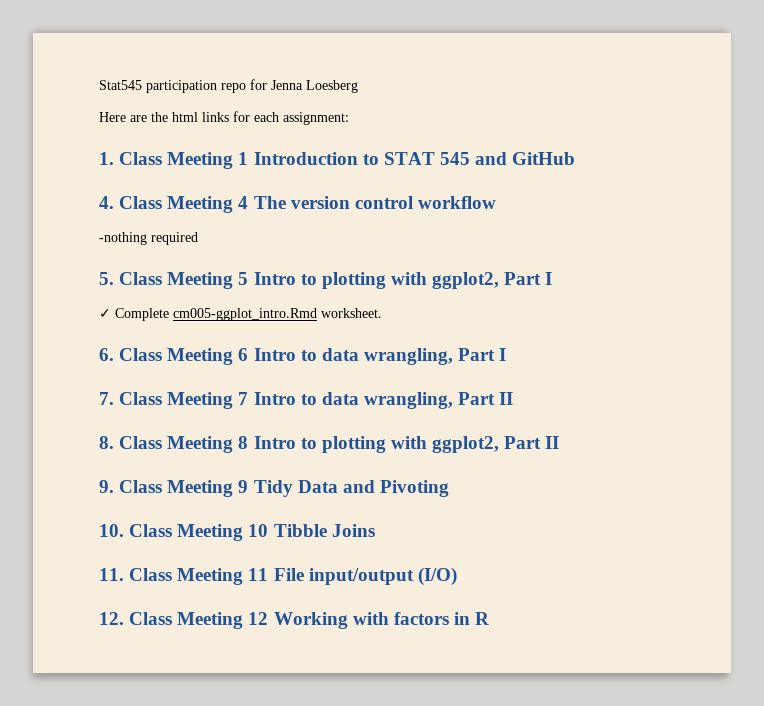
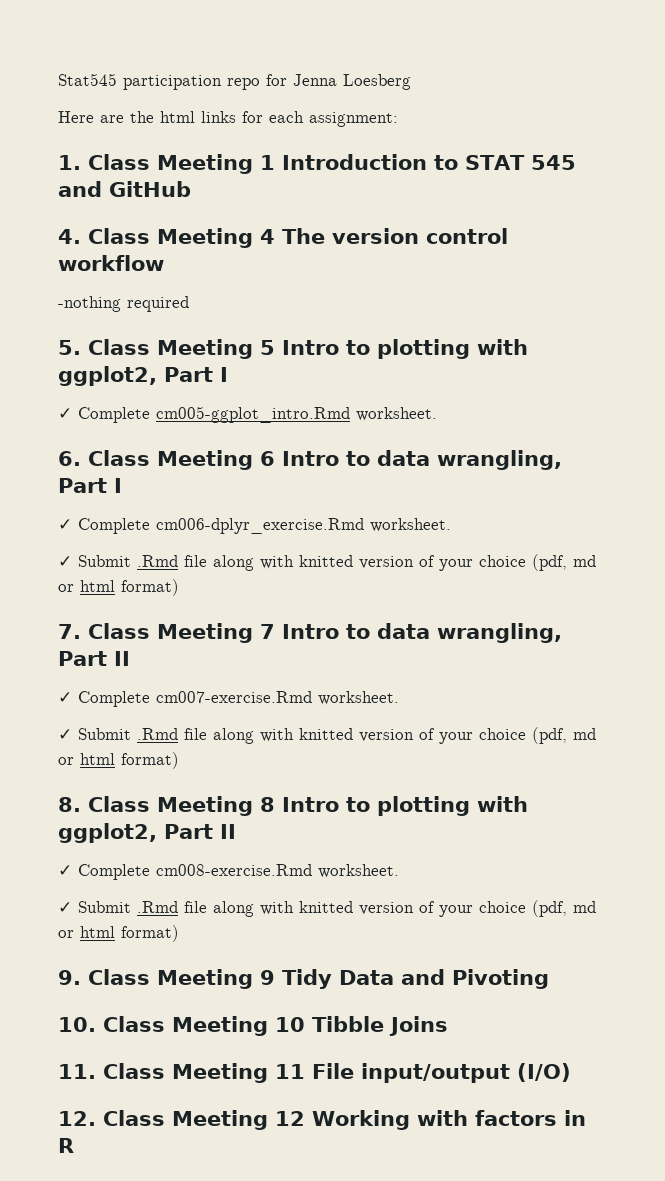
(507, 354) none -> [58,518,451,534] [58,554,596,571] [58,579,179,596] // ✓ Complete cm006-dplyr_exercise.Rmd worksheet. // ✓ Submit .Rmd file along with knitted version of your choice (pdf, md or html format)
(514, 398) none -> [58,691,399,707] [58,727,596,744] [58,752,179,769] // ✓ Complete cm007-exercise.Rmd worksheet. // ✓ Submit .Rmd file along with knitted version of your choice (pdf, md or html format)
(560, 442) none -> [58,864,399,880] [58,900,596,917] [58,925,179,942] // ✓ Complete cm008-exercise.Rmd worksheet. // ✓ Submit .Rmd file along with knitted version of your choice (pdf, md or html format)

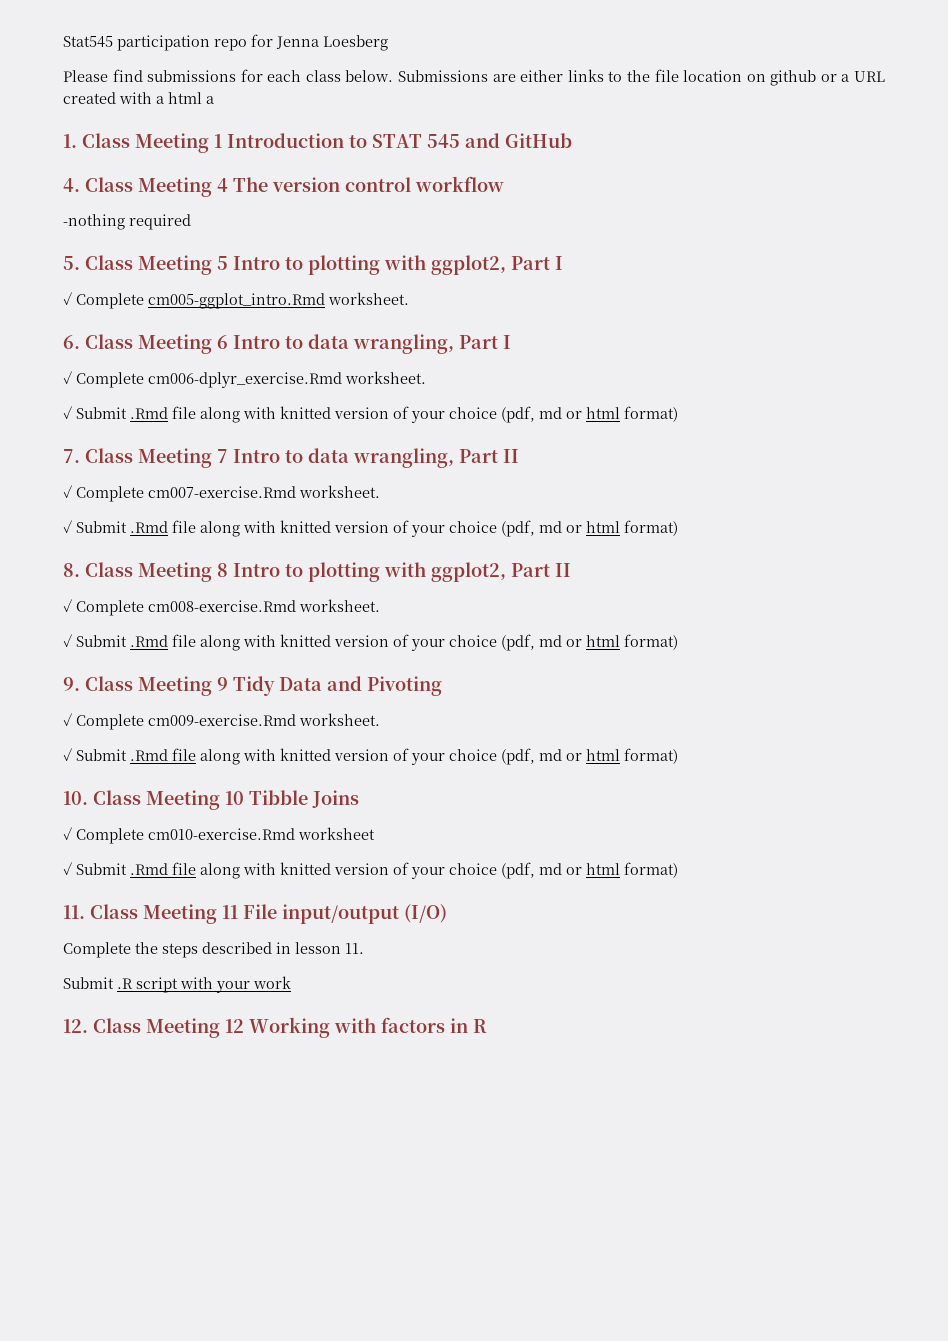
[58,111,398,127] Here are the html links for each assignment: -> [63,69,885,86] [63,92,214,104] Please find submissions for each class below. Submissions are either links to the file location on github or a URL created with a html a
(549, 979) none -> [63,713,380,730] [63,748,678,765] // ✓ Complete cm009-exercise.Rmd worksheet. // ✓ Submit .Rmd file along with knitted version of your choice (pdf, md or html format)
(448, 1026) none -> [63,827,375,844] [63,862,678,879] // ✓ Complete cm010-exercise.Rmd worksheet // ✓ Submit .Rmd file along with knitted version of your choice (pdf, md or html format)
(571, 1072) none -> [63,942,364,958] [63,976,291,993] // Complete the steps described in lesson 11. // Submit .R script with your work

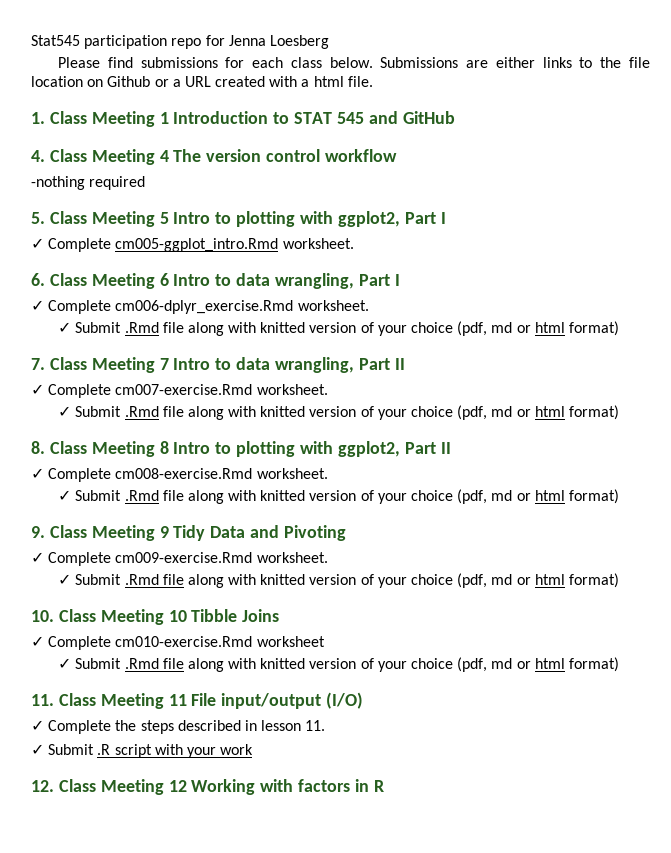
[770,70,817,86] github -> [107,76,151,87] Github
[206,96,214,104] a -> [347,76,373,87] file.
(447, 913) none -> [31,720,44,731] ✓
(364, 948) none -> [31,744,44,755] ✓

